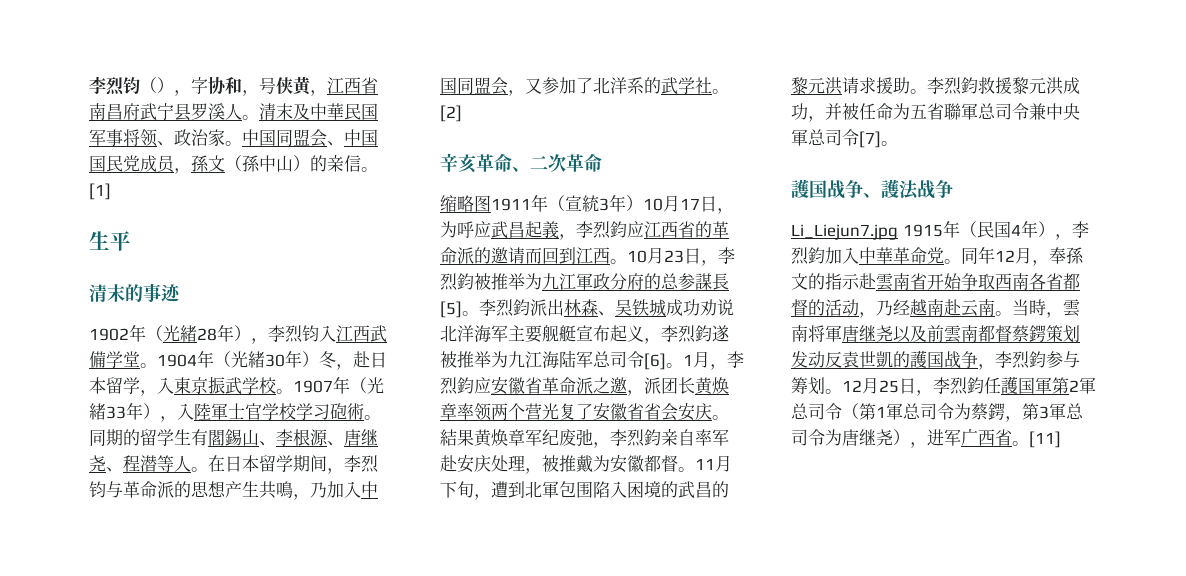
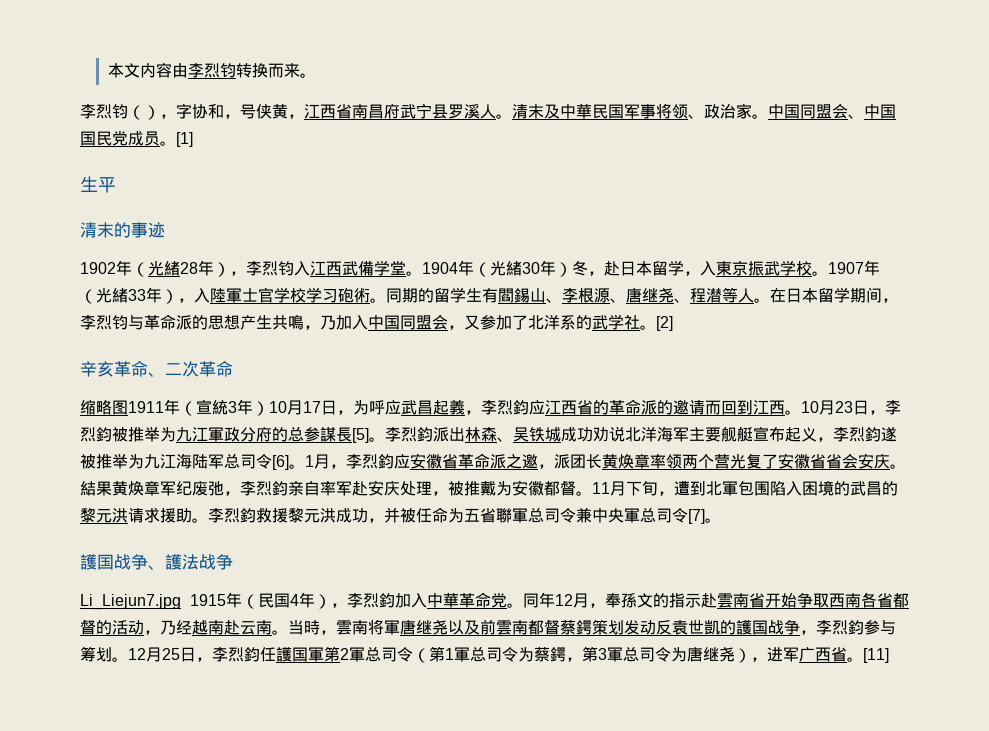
(89, 85) none -> [107,62,316,78] 本文内容由李烈钧转换而来。 //
[174,154,361,174] ，孫文（孫中山）的亲信 -> (160, 138) none

